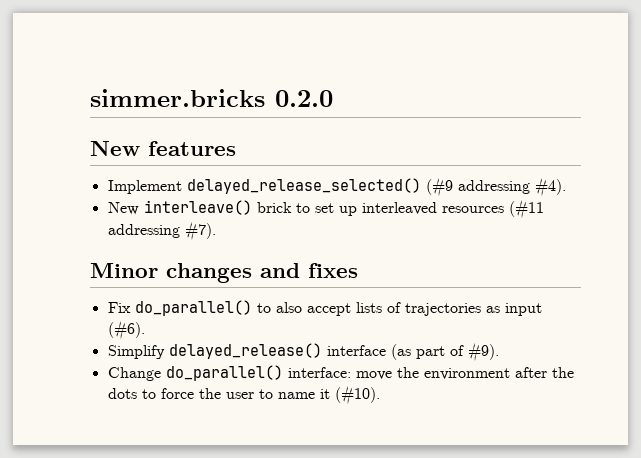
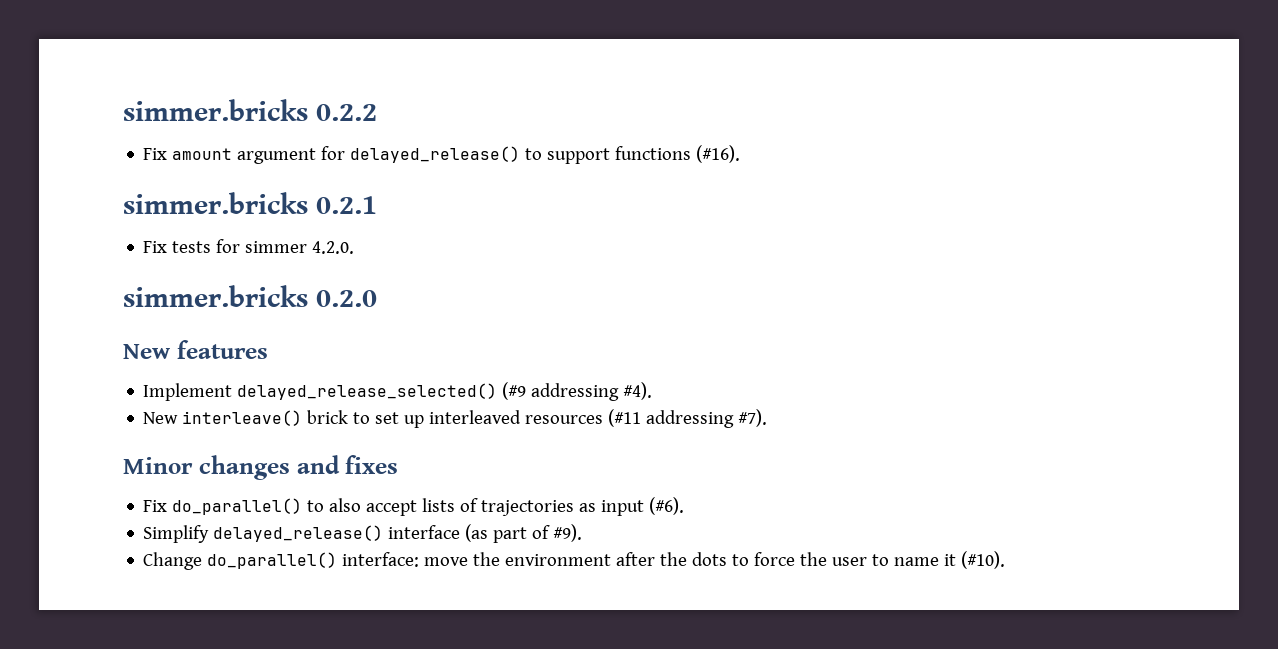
[90,89,265,107] simmer.bricks -> [123,99,377,121] [143,145,741,164] [123,192,377,214] [143,239,355,254] [123,285,308,307] simmer.bricks 0.2.2 // Fix amount argument for delayed_release() to support functions (#16). // simmer.bricks 0.2.1 // Fix tests for simmer 4.2.0. // simmer.bricks

